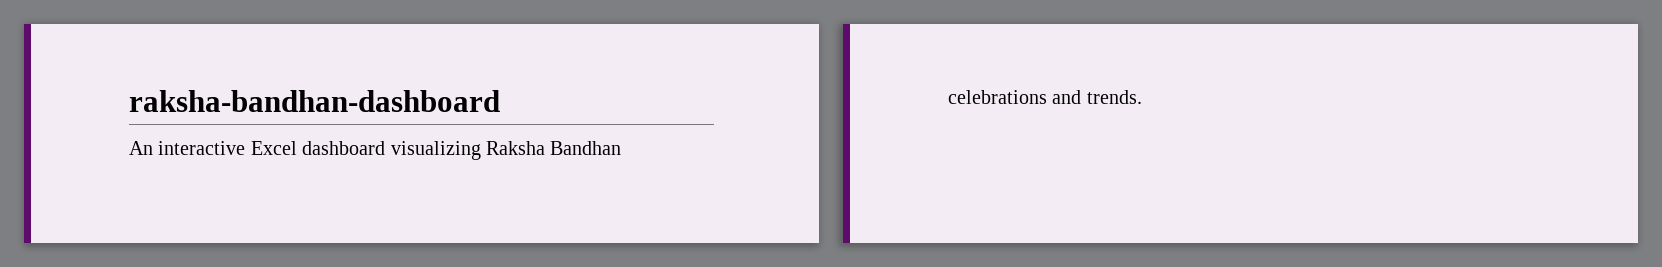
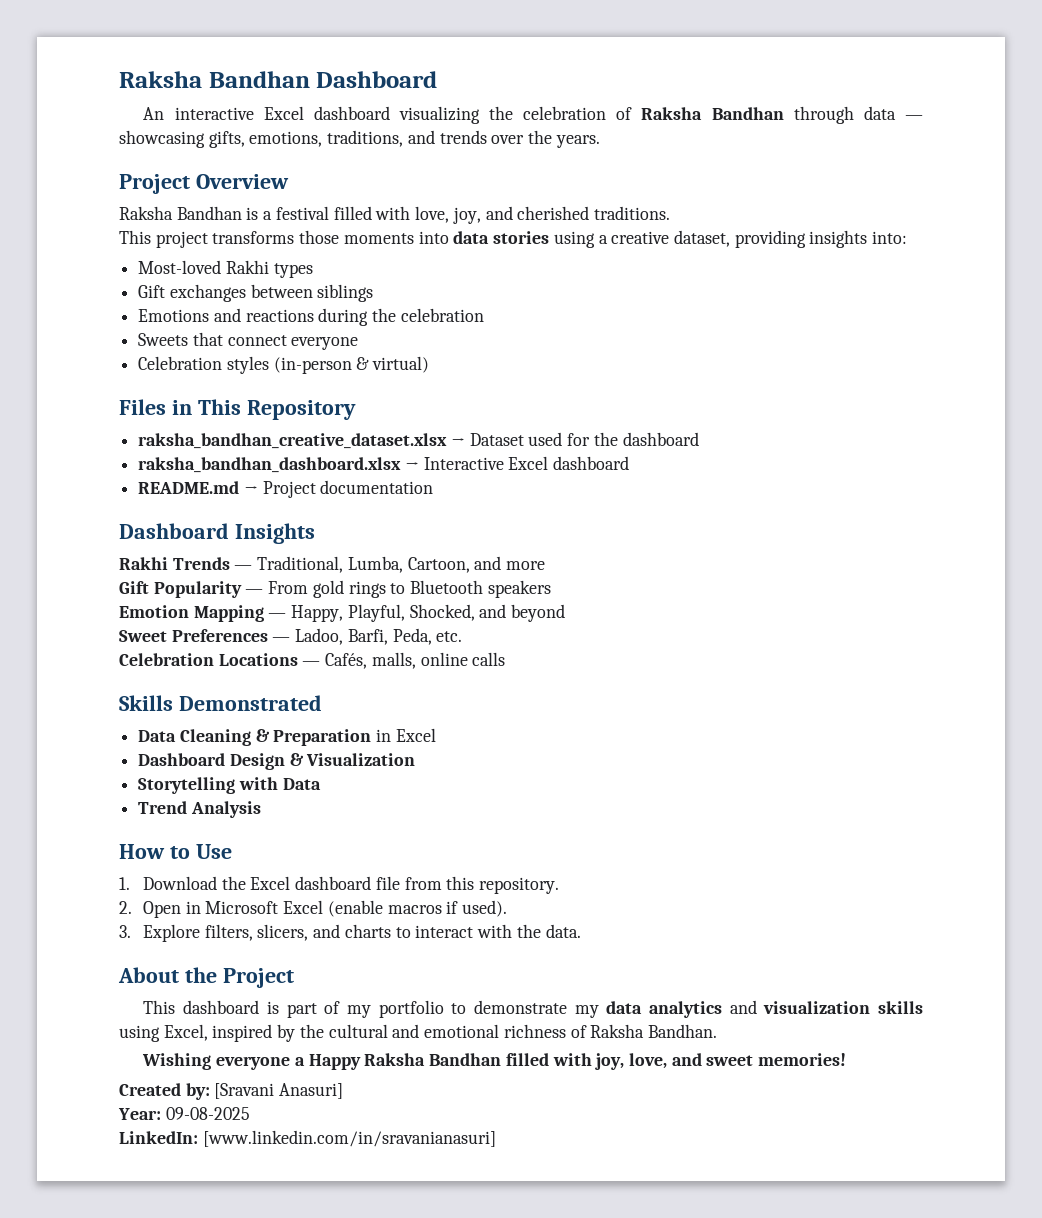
[129,90,500,112] raksha-bandhan-dashboard -> [119,71,438,88] Raksha Bandhan Dashboard
[486,141,622,155] [948,90,1142,104] Raksha Bandhan celebrations and trends. -> [489,106,924,124] [119,130,600,148] [119,174,289,194] [119,206,670,224] [119,230,908,248] [138,260,313,278] [138,284,374,302] [138,308,484,326] [138,332,359,350] [138,356,430,374] [119,399,356,420] [138,432,699,449] [138,456,630,473] [138,480,434,498] [119,523,315,544] [119,556,546,573] [119,580,551,598] [119,604,566,622] [119,628,463,645] [119,652,506,669] [119,695,322,711] [138,728,436,746] [138,753,416,770] [138,777,321,794] [138,801,261,818] [119,844,232,859] [119,876,560,894] [119,900,508,918] [119,924,581,942] [118,967,294,988] [143,1000,923,1018] [119,1024,717,1042] [142,1053,847,1070] [119,1083,344,1100] [118,1107,250,1120] [119,1130,496,1147] the celebration of Raksha Bandhan through data — showcasing gifts, emotions, traditions, and trends over the years. // Project Overview // Raksha Bandhan is a festival filled with love, joy, and cherished traditions. // This project transforms those moments into data stories using a creative dataset, providing insights into: // Most-loved Rakhi types // Gift exchanges between siblings // Emotions and reactions during the celebration // Sweets that connect everyone // Celebration styles (in-person & virtual) // Files in This Repository // raksha_bandhan_creative_dataset.xlsx → Dataset used for the dashboard // raksha_bandhan_dashboard.xlsx → Interactive Excel dashboard // README.md → Project documentation // Dashboard Insights // Rakhi Trends — Traditional, Lumba, Cartoon, and more // Gift Popularity — From gold rings to Bluetooth speakers // Emotion Mapping — Happy, Playful, Shocked, and beyond // Sweet Preferences — Ladoo, Barfi, Peda, etc. // Celebration Locations — Cafés, malls, online calls // Skills Demonstrated // Data Cleaning & Preparation in Excel // Dashboard Design & Visualization // Storytelling with Data // Trend Analysis // How to Use // 1. Download the Excel dashboard file from this repository. // 2. Open in Microsoft Excel (enable macros if used). // 3. Explore filters, slicers, and charts to interact with the data. // About the Project // This dashboard is part of my portfolio to demonstrate my data analytics and visualization skills using Excel, inspired by the cultural and emotional richness of Raksha Bandhan. // Wishing everyone a Happy Raksha Bandhan filled with joy, love, and sweet memories! // Created by: [Sravani Anasuri] // Year: 09-08-2025 // LinkedIn: [www.linkedin.com/in/sravanianasuri]

